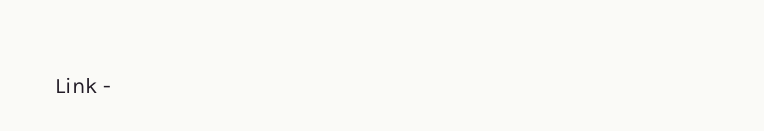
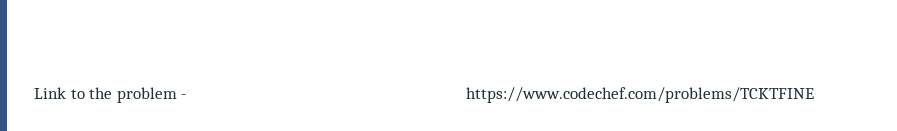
[102,85,111,93] - -> [70,87,814,103] to the problem - https://www.codechef.com/problems/TCKTFINE

